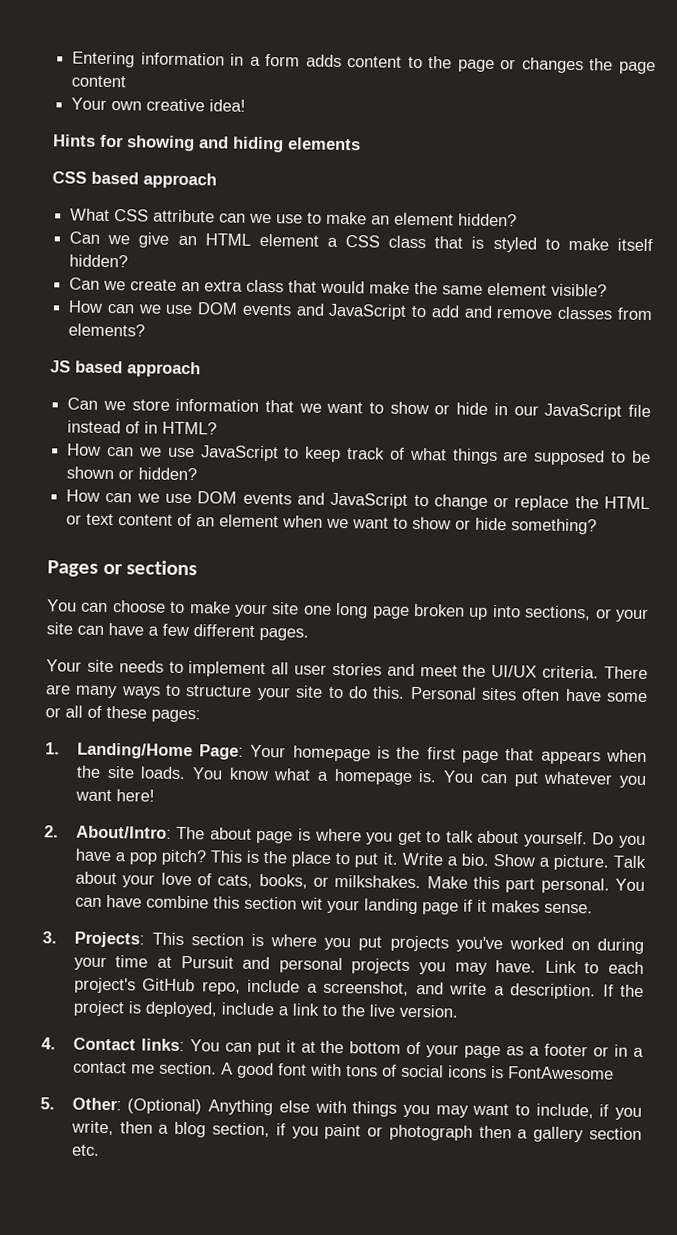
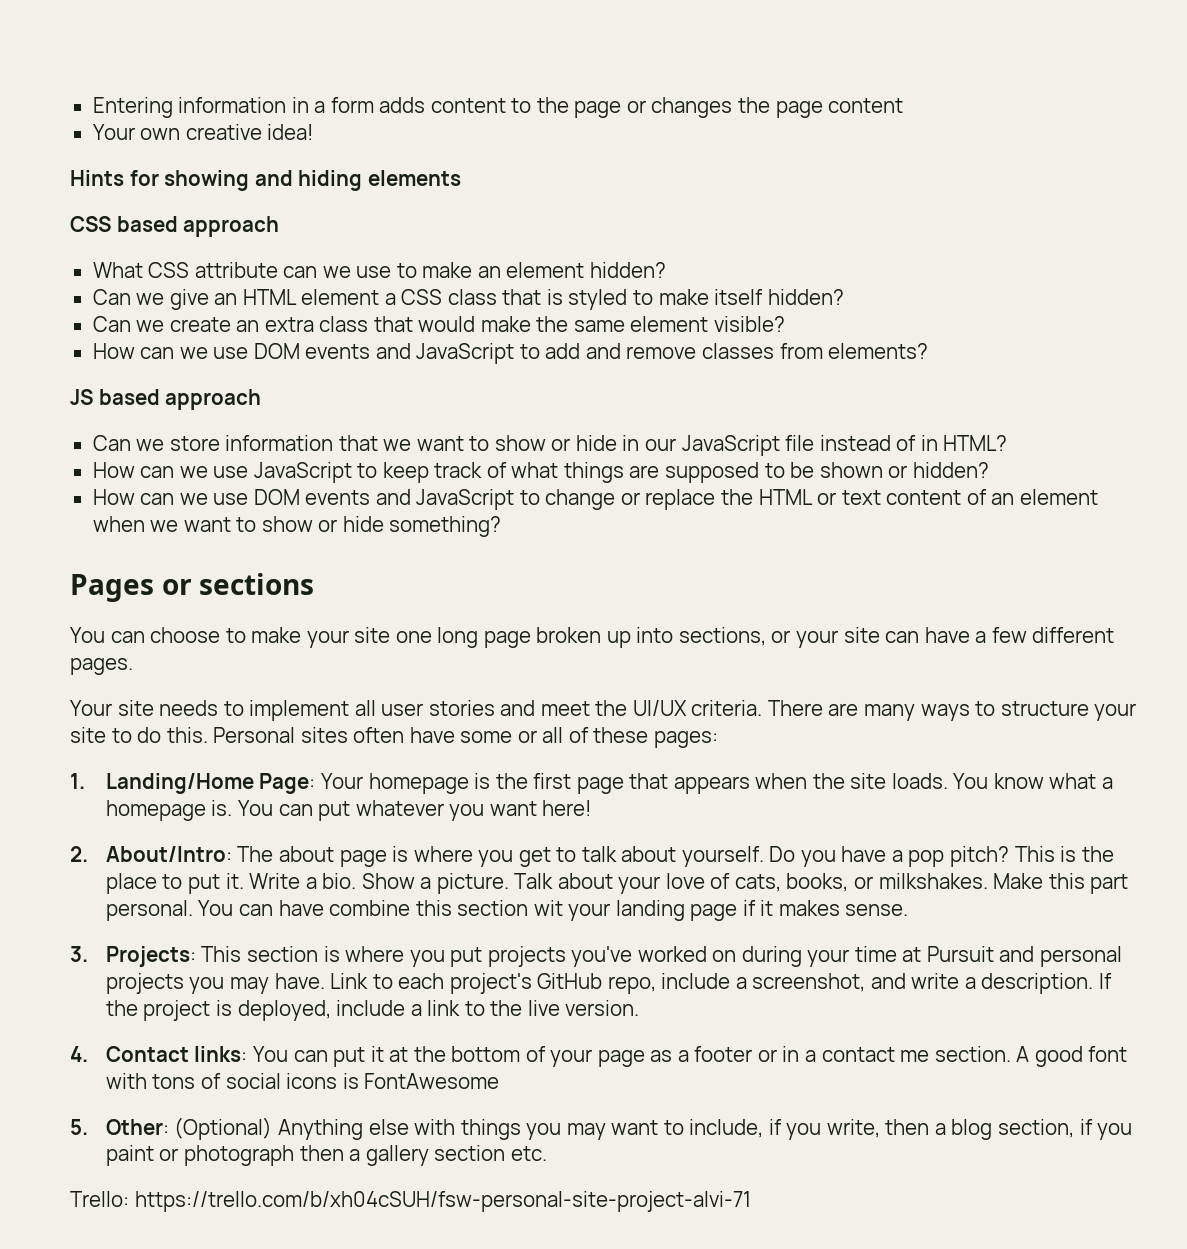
(100, 1150) none -> [70,1191,751,1212] // Trello: https://trello.com/b/xh04cSUH/fsw-personal-site-project-alvi-71

